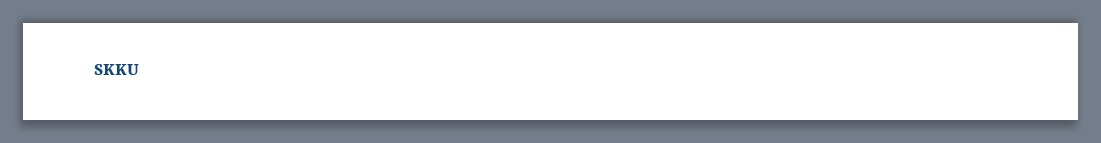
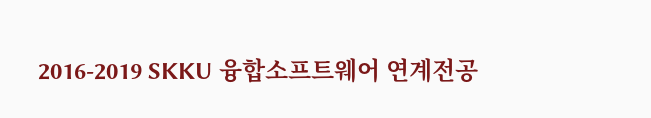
[94,64,139,75] SKKU -> [38,58,479,83] 2016-2019 SKKU 융합소프트웨어 연계전공

